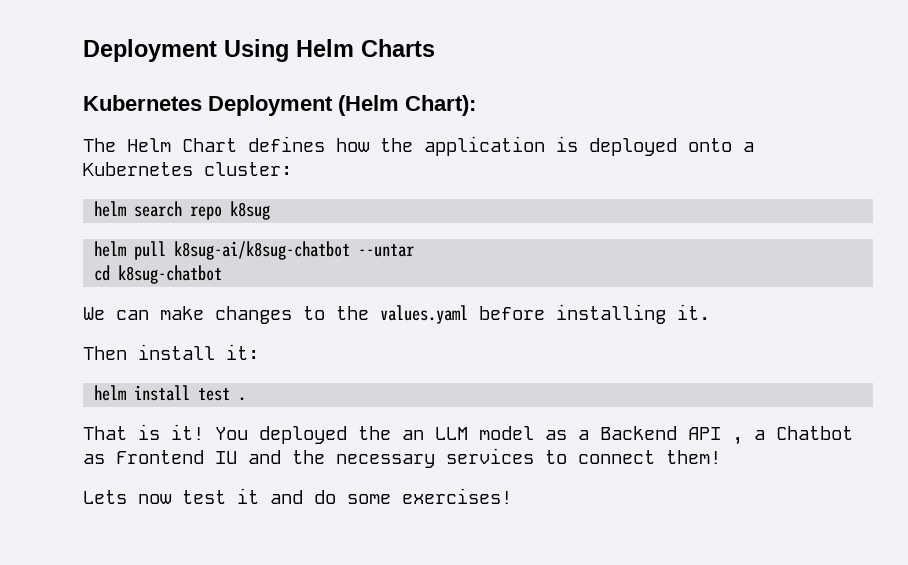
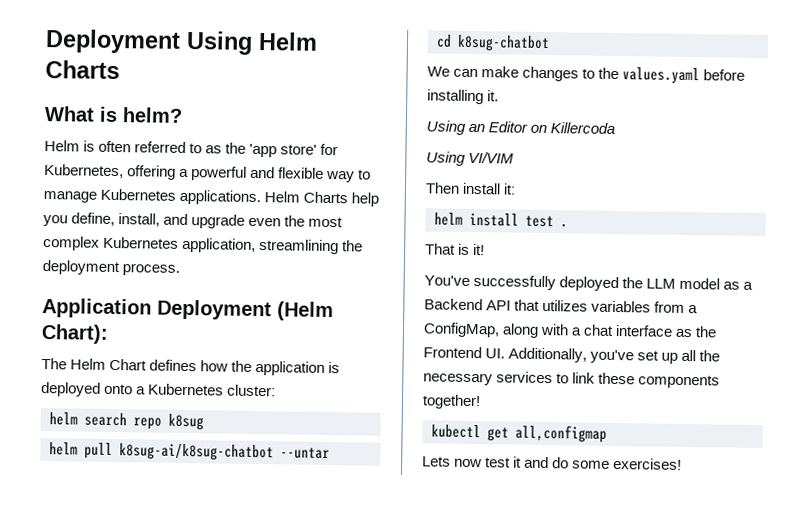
[83,95,202,111] Kubernetes -> [44,106,183,123] [44,140,339,158] [44,164,372,183] [43,188,380,207] [43,212,344,229] [43,236,364,255] [42,260,181,276] [42,297,152,319] What is helm? // Helm is often referred to as the 'app store' for Kubernetes, offering a powerful and flexible way to manage Kubernetes applications. Helm Charts help you define, install, and upgrade even the most complex Kubernetes application, streamlining the deployment process. // Application
(710, 312) none -> [426,120,616,135] [426,151,515,166] // Using an Editor on Killercoda // Using VI/VIM
[215,427,248,440] You -> [424,275,557,291] // You've successfully
[402,430,424,440] an -> (644, 283) none
[732,426,853,445] [83,448,721,468] , a Chatbot as Frontend IU and the necessary services to connect them! -> [514,299,699,314] [423,322,718,338] [423,346,721,364] [423,371,721,389] [422,394,481,410] [431,424,607,443] that utilizes variables from a ConfigMap, along with a chat interface as the Frontend UI. Additionally, you've set up all the necessary services to link these components together! // kubectl get all,configmap

